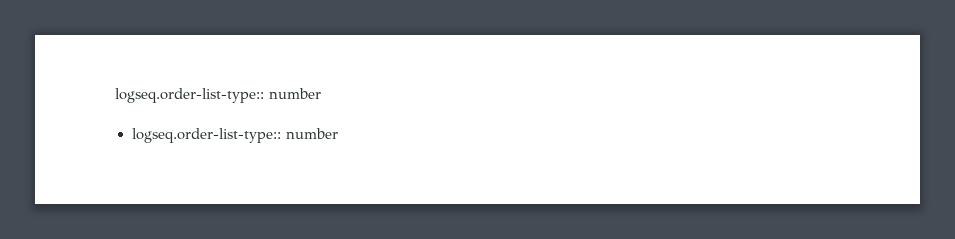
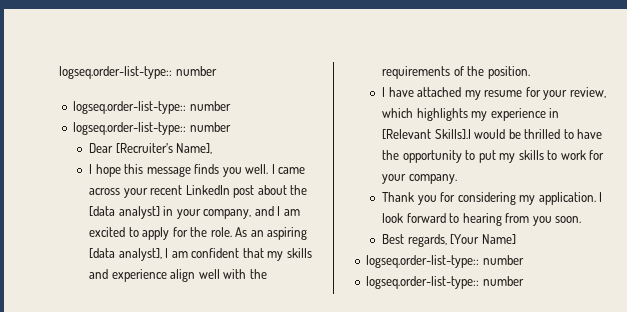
[115,88,321,103] [131,128,338,143] logseq.order-list-type:: number // logseq.order-list-type:: number -> [59,66,217,79] [73,101,231,114] [73,122,231,135] [89,143,213,154] [89,164,306,177] [89,185,308,198] [89,206,300,219] [89,227,308,240] [89,248,312,261] [89,269,267,282] [382,66,530,79] [382,87,606,100] [382,108,560,121] [382,129,603,139] [382,150,605,163] [382,174,457,184] [382,192,603,205] [382,213,582,226] [382,234,516,247] [366,255,524,268] [366,276,524,289] logseq.order-list-type:: number // logseq.order-list-type:: number // logseq.order-list-type:: number // Dear [Recruiter’s Name], // I hope this message finds you well. I came across your recent LinkedIn post about the [data analyst] in your company, and I am excited to apply for the role. As an aspiring [data analyst], I am confident that my skills and experience align well with the requirements of the position. // I have attached my resume for your review, which highlights my experience in [Relevant Skills].I would be thrilled to have the opportunity to put my skills to work for your company. // Thank you for considering my application. I look forward to hearing from you soon. // Best regards, [Your Name] // logseq.order-list-type:: number // logseq.order-list-type:: number

